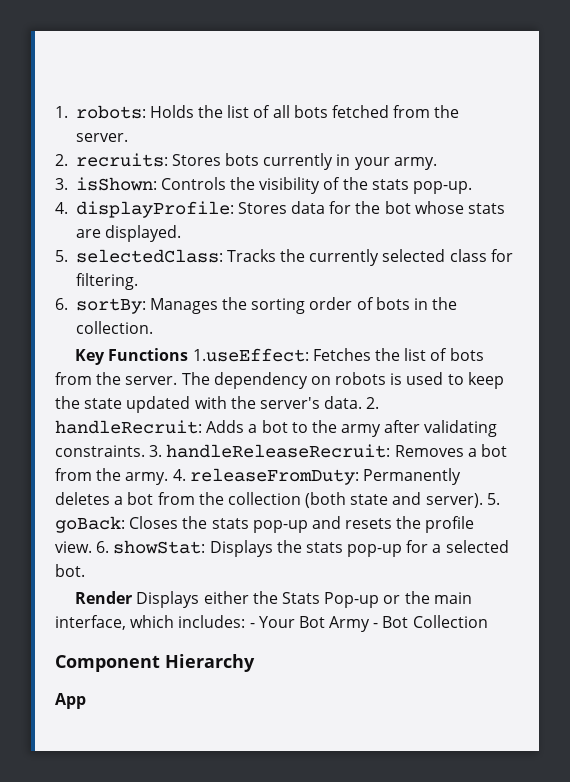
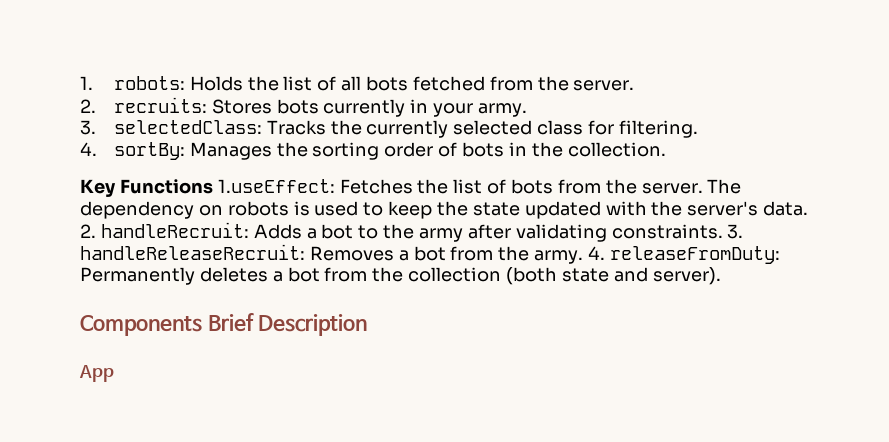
[75,177,473,194] [55,201,506,218] [75,225,181,242] [55,250,68,262] isShown: Controls the visibility of the stats pop-up. // 4. displayProfile: Stores data for the bot whose stats are displayed. // 5. -> (96, 127) none
[55,298,68,310] 6. -> [80,142,97,156] 4.
[486,493,500,505] [55,516,475,533] [55,540,509,557] [55,564,85,577] [75,591,472,608] [55,615,488,632] [55,654,255,672] 5. goBack: Closes the stats pop-up and resets the profile view. 6. showStat: Displays the stats pop-up for a selected bot. // Render Displays either the Stats Pop-up or the main interface, which includes: - Your Bot Army - Bot Collection // Component Hierarchy -> [80,313,368,336] // Components Brief Description

